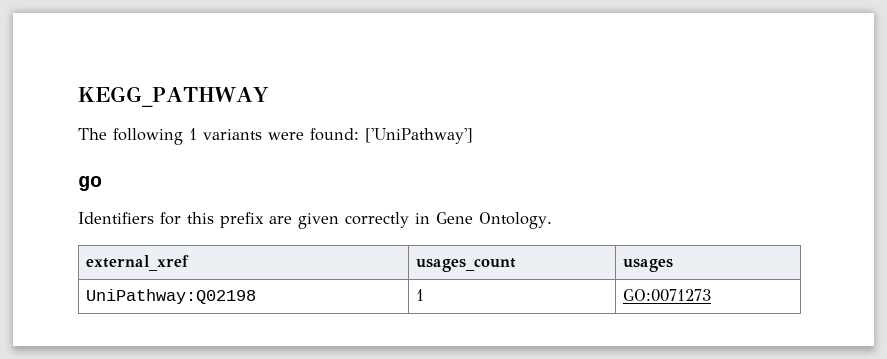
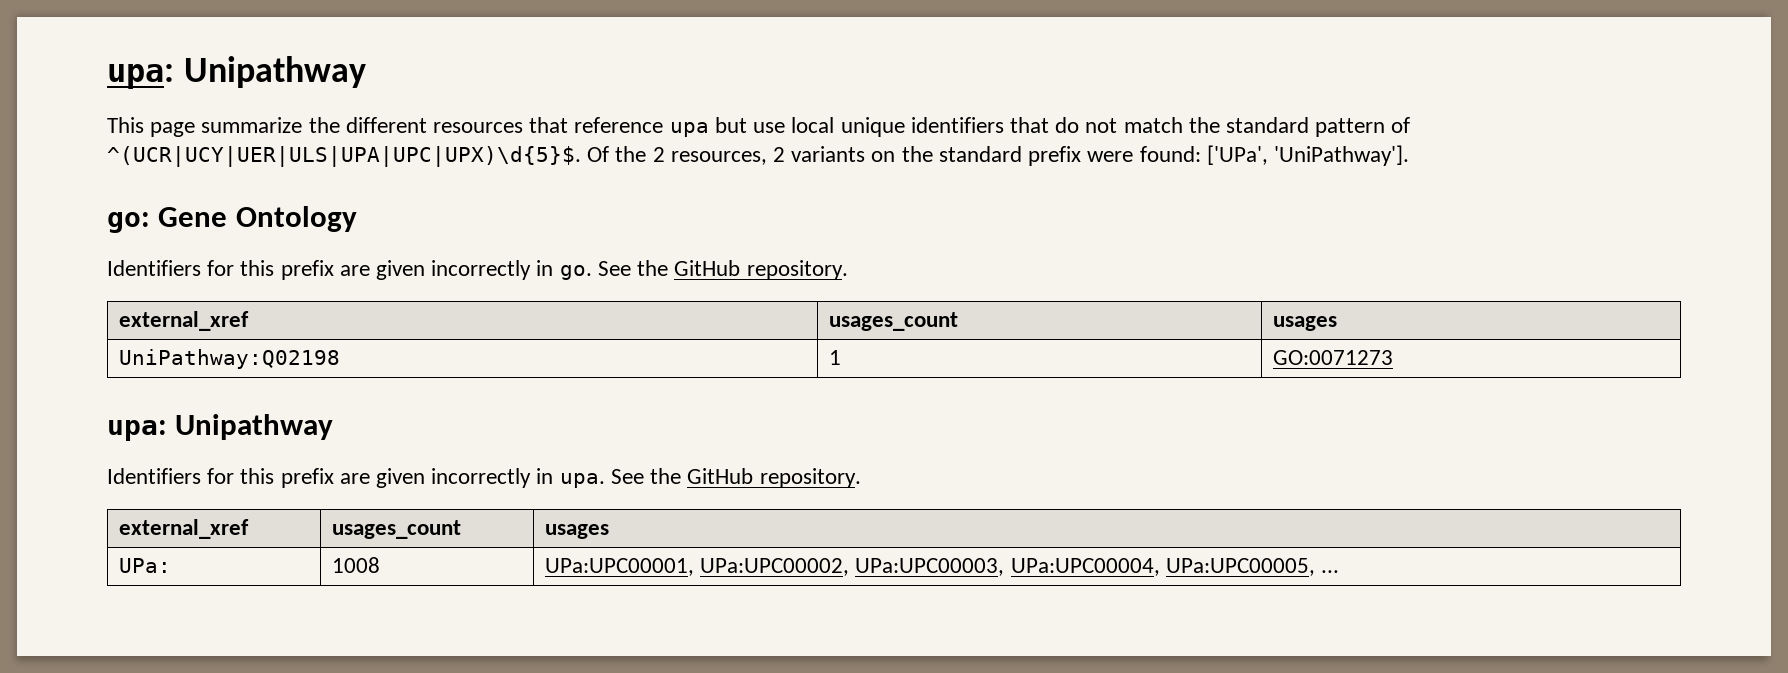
[78,86,268,107] [78,128,473,145] [78,176,102,191] [78,212,552,229] KEGG_PATHWAY // The following 1 variants were found: ['UniPathway'] // go // Identifiers for this prefix are given correctly in Gene Ontology. -> [107,56,366,89] [107,117,1411,137] [107,145,1409,167] [107,206,357,233] [107,260,848,280] upa: Unipathway // This page summarize the different resources that reference upa but use local unique identifiers that do not match the standard pattern of ^(UCR|UCY|UER|ULS|UPA|UPC|UPX)\d{5}$. Of the 2 resources, 2 variants on the standard prefix were found: ['UPa', 'UniPathway']. // go: Gene Ontology // Identifiers for this prefix are given incorrectly in go. See the GitHub repository.
(712, 295) none -> [107,414,334,441] [107,468,861,488] [118,519,249,539] [331,520,461,539] [544,524,609,539] [118,558,171,573] [331,557,380,573] [544,558,1340,576] // upa: Unipathway // Identifiers for this prefix are given incorrectly in upa. See the GitHub repository. // external_xref | usages_count | usages // UPa: | 1008 | UPa:UPC00001, UPa:UPC00002, UPa:UPC00003, UPa:UPC00004, UPa:UPC00005, ...

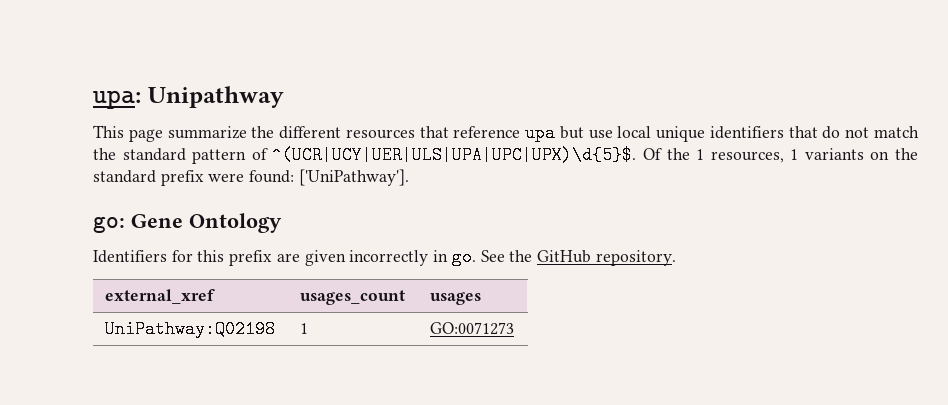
[652,147,786,165] 2 resources, 2 -> [696,149,799,163] 1 resources, 1
[1206,145,1409,166] ['UPa', 'UniPathway']. -> [298,169,409,186] ['UniPathway'].
[107,414,334,441] [107,468,861,488] [118,519,249,539] [331,520,461,539] [544,524,609,539] [118,558,171,573] [331,557,380,573] [544,558,1340,576] // upa: Unipathway // Identifiers for this prefix are given incorrectly in upa. See the GitHub repository. // external_xref | usages_count | usages // UPa: | 1008 | UPa:UPC00001, UPa:UPC00002, UPa:UPC00003, UPa:UPC00004, UPa:UPC00005, ... -> (515, 328) none

